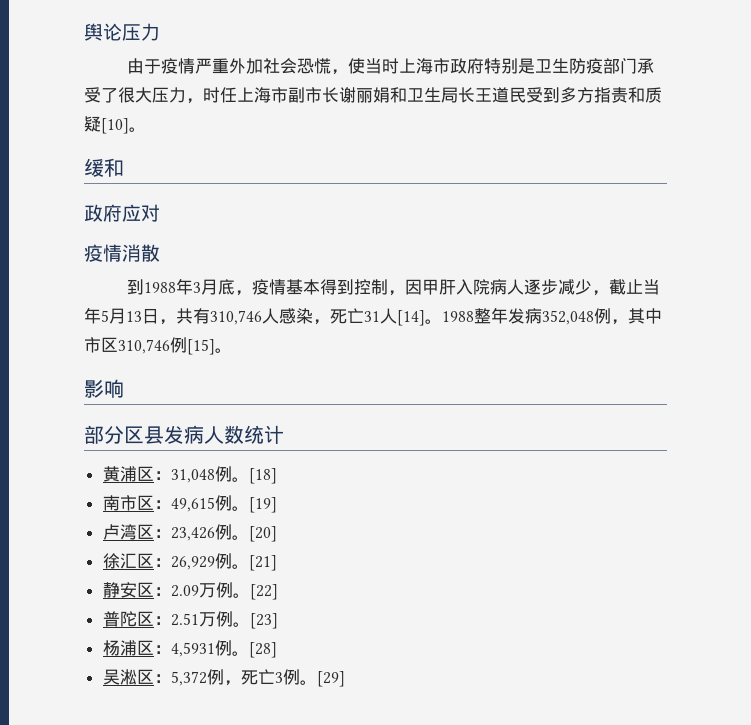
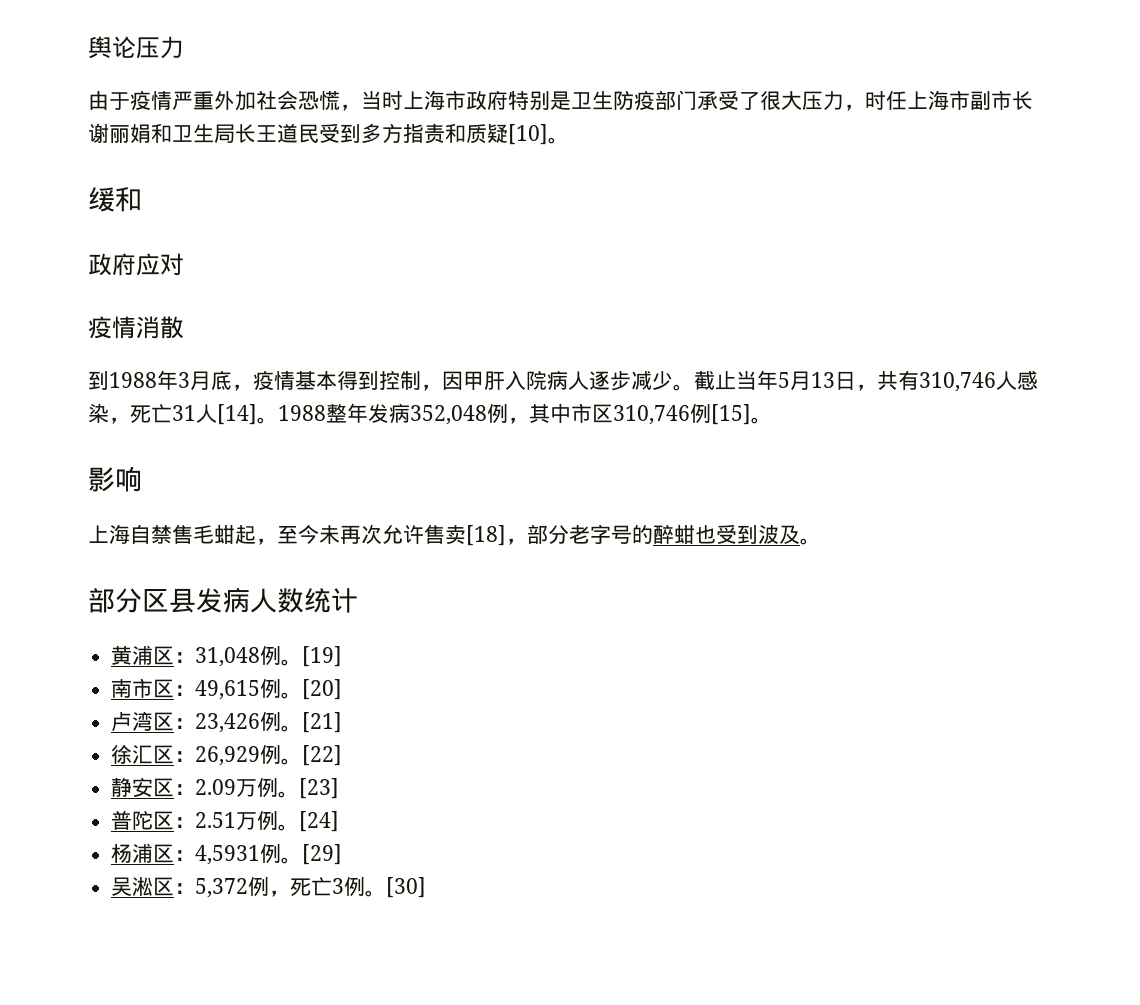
[347,58,365,74] 使 -> (361, 107) none
[591,290,609,296] ， -> [673,384,694,391] 。
(124, 388) none -> [88,524,821,546] // 上海自禁售毛蚶起，至今未再次允许售卖[18]，部分老字号的醉蚶也受到波及。
[248,468,277,484] [18] -> [302,646,343,667] [19]
[248,497,277,513] [19] -> [302,679,343,700] [20]
[248,526,277,542] [20] -> [302,712,343,733] [21]
[248,555,277,571] [21] -> [302,745,343,766] [22]
[249,584,278,600] [22] -> [299,778,340,799] [23]
[249,613,278,629] [23] -> [299,811,340,832] [24]
[248,642,277,658] [28] -> [302,844,343,865] [29]
[316,671,345,687] [29] -> [386,877,427,898] [30]

